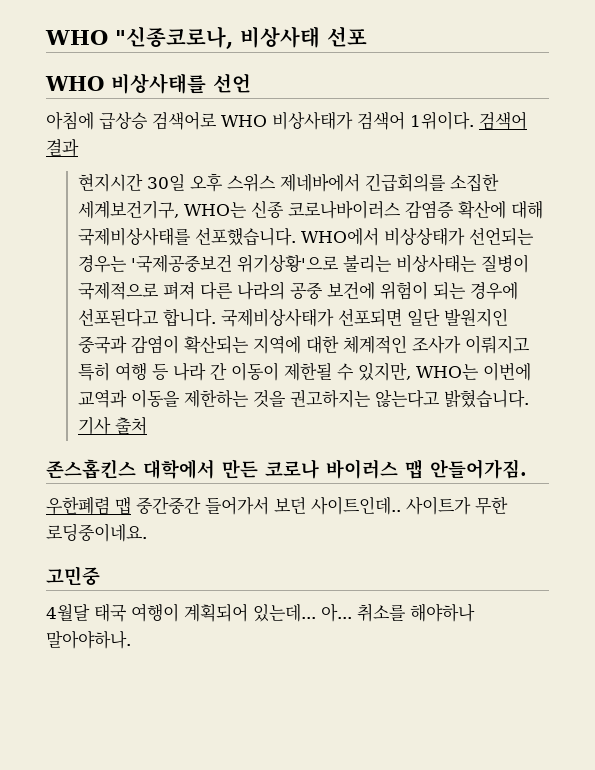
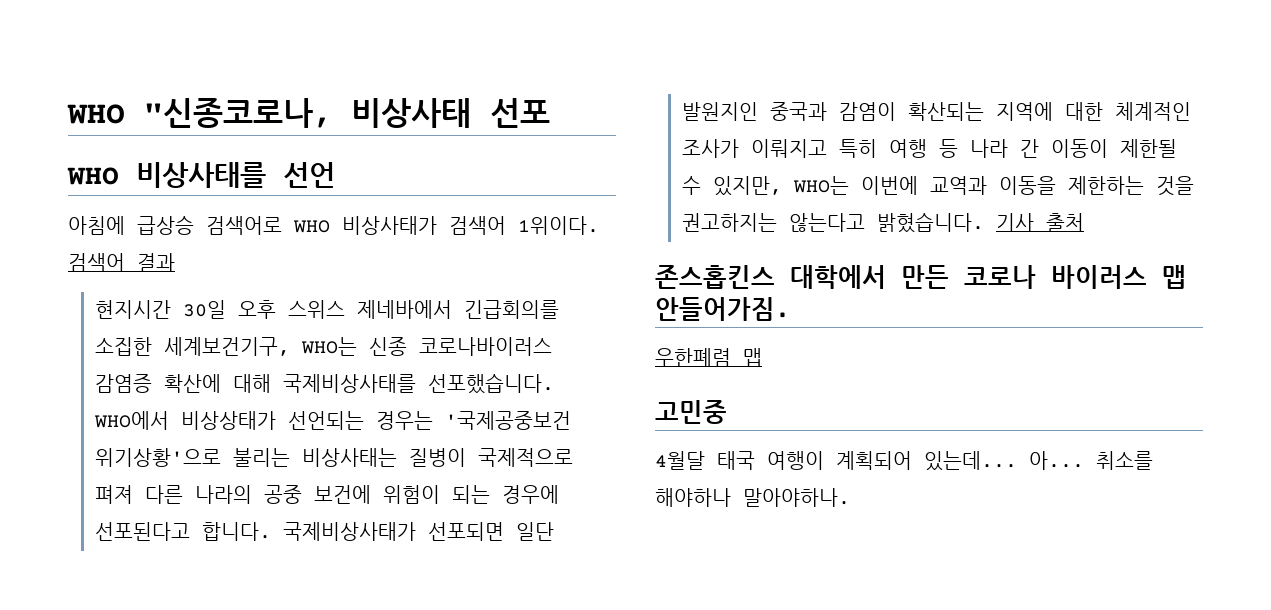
[136,496,508,515] [46,523,147,542] 중간중간 들어가서 보던 사이트인데.. 사이트가 무한 로딩중이네요. -> (762, 357) none

